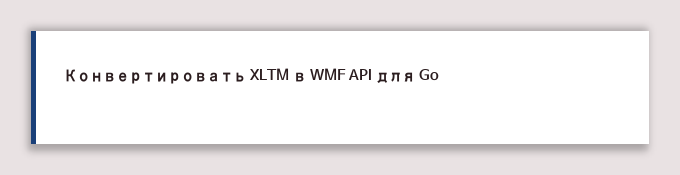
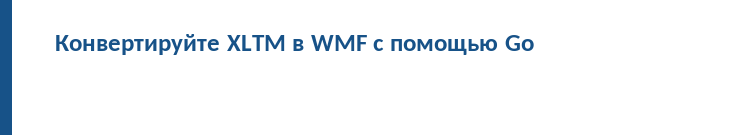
[64,69,246,84] Конвертировать -> [55,34,220,55] Конвертируйте
[348,69,416,83] API для -> [373,39,499,55] с помощью

